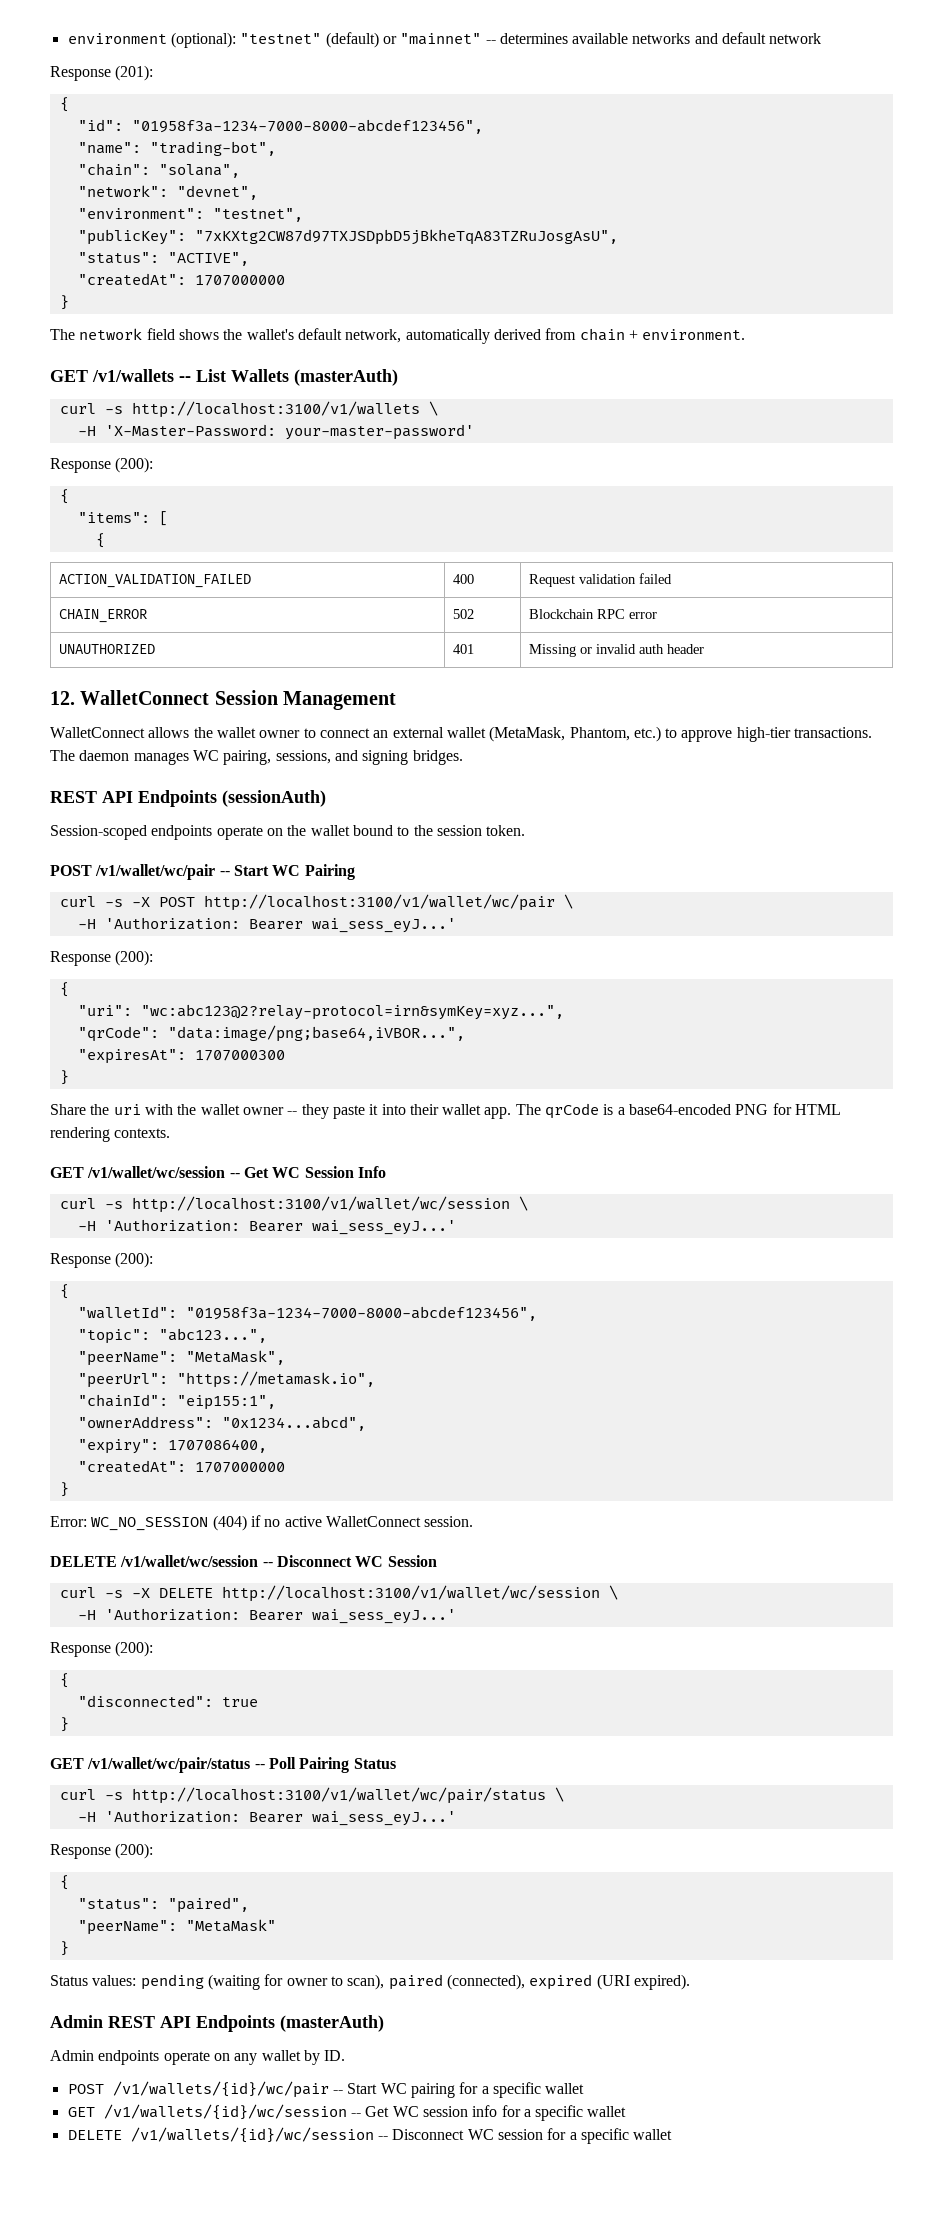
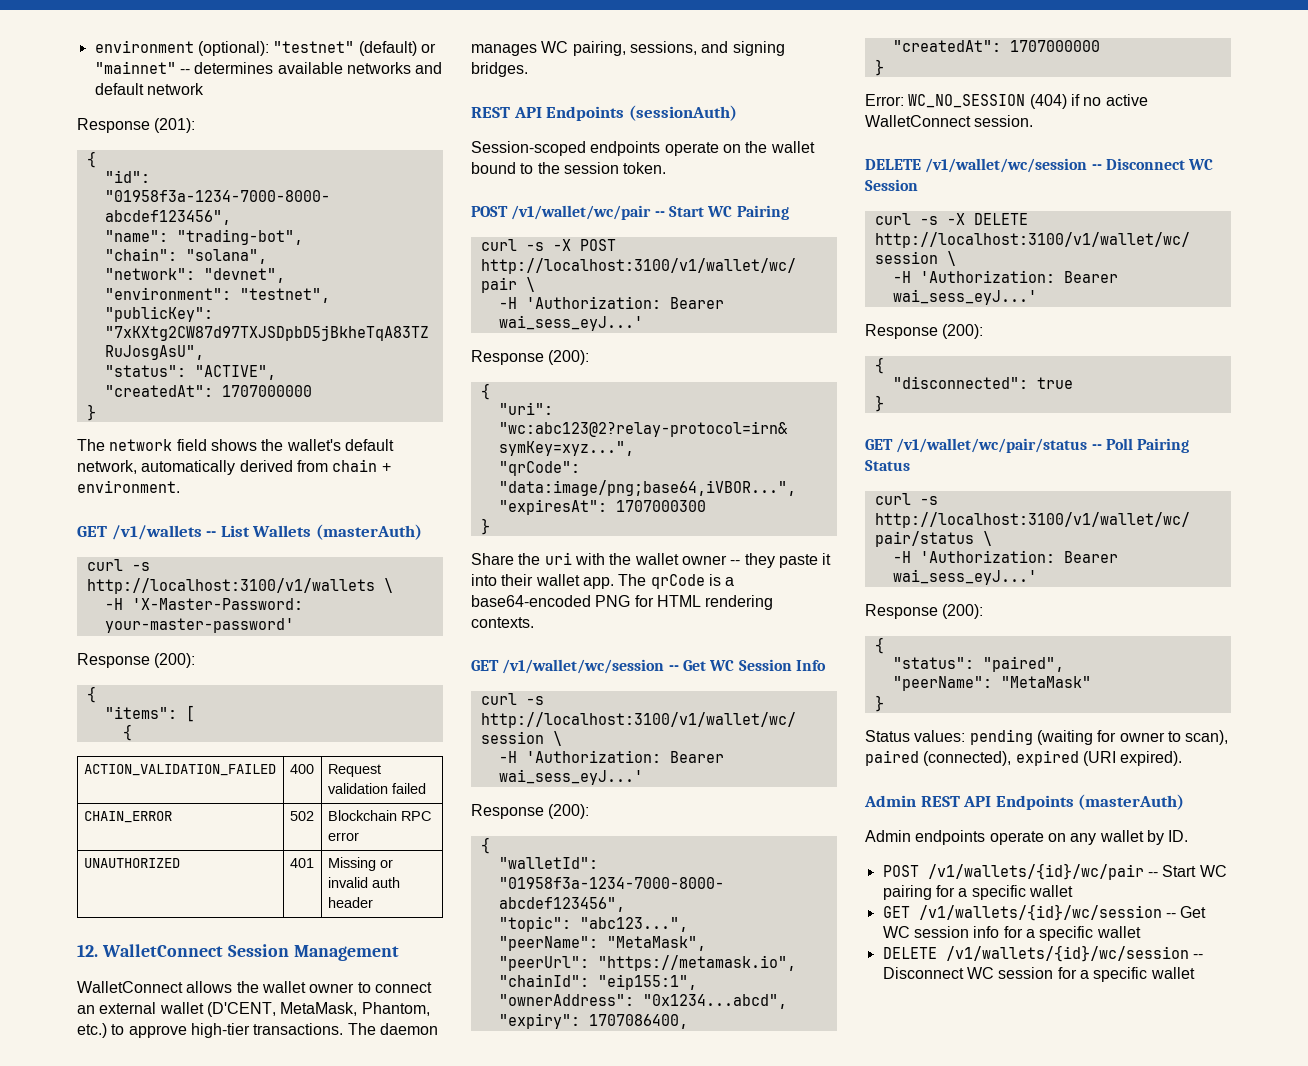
[489,726,566,742] (MetaMask, -> [206,1002,358,1017] (D'CENT, MetaMask,

